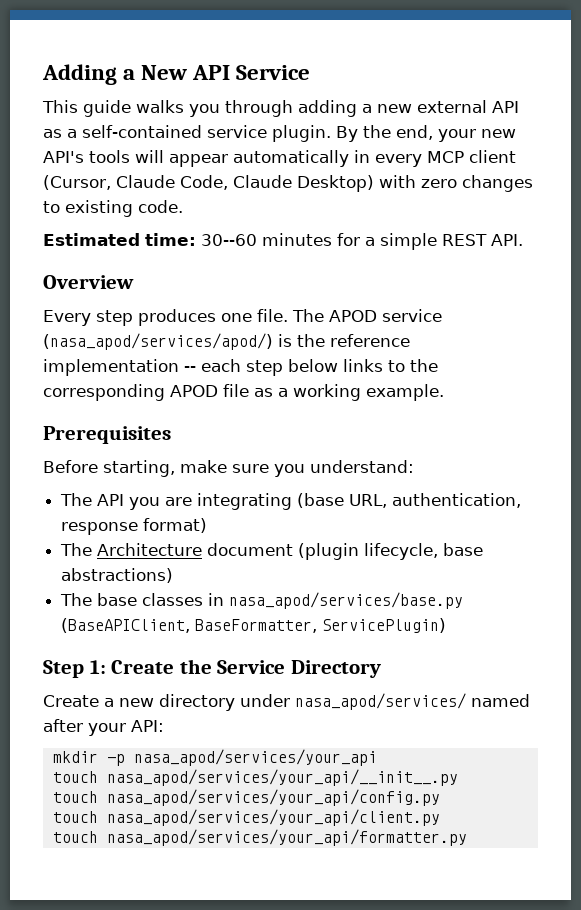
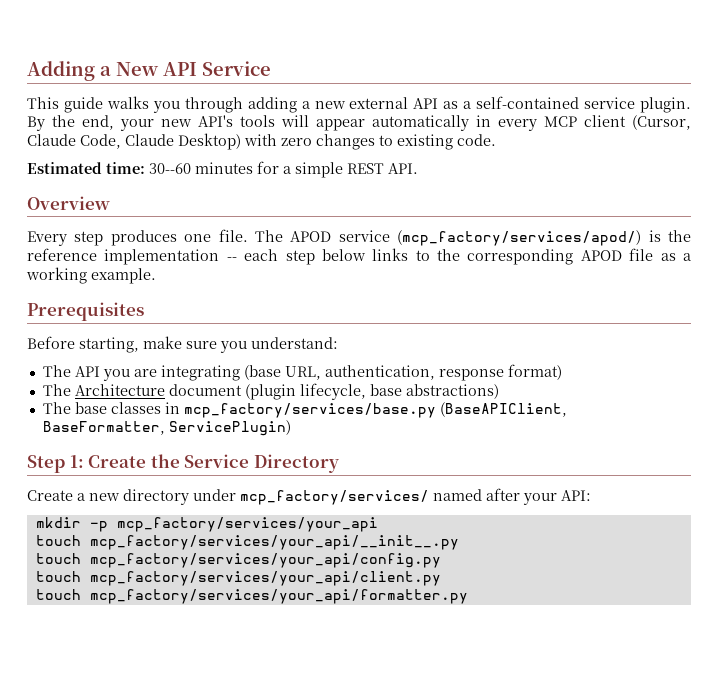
[43,333,273,350] (nasa_apod/services/apod/) -> [397,230,642,246] (mcp_factory/services/apod/)
[229,592,464,609] nasa_apod/services/base.py -> [183,403,436,418] mcp_factory/services/base.py
[295,693,466,710] nasa_apod/services/ -> [240,490,429,505] mcp_factory/services/
[133,749,377,766] [52,769,458,786] [52,789,440,806] [52,809,440,826] [52,829,467,846] nasa_apod/services/your_api // touch nasa_apod/services/your_api/__init__.py // touch nasa_apod/services/your_api/config.py // touch nasa_apod/services/your_api/client.py // touch nasa_apod/services/your_api/formatter.py -> [116,517,378,532] [35,535,459,550] [35,553,441,568] [35,571,441,586] [35,589,468,604] mcp_factory/services/your_api // touch mcp_factory/services/your_api/__init__.py // touch mcp_factory/services/your_api/config.py // touch mcp_factory/services/your_api/client.py // touch mcp_factory/services/your_api/formatter.py

